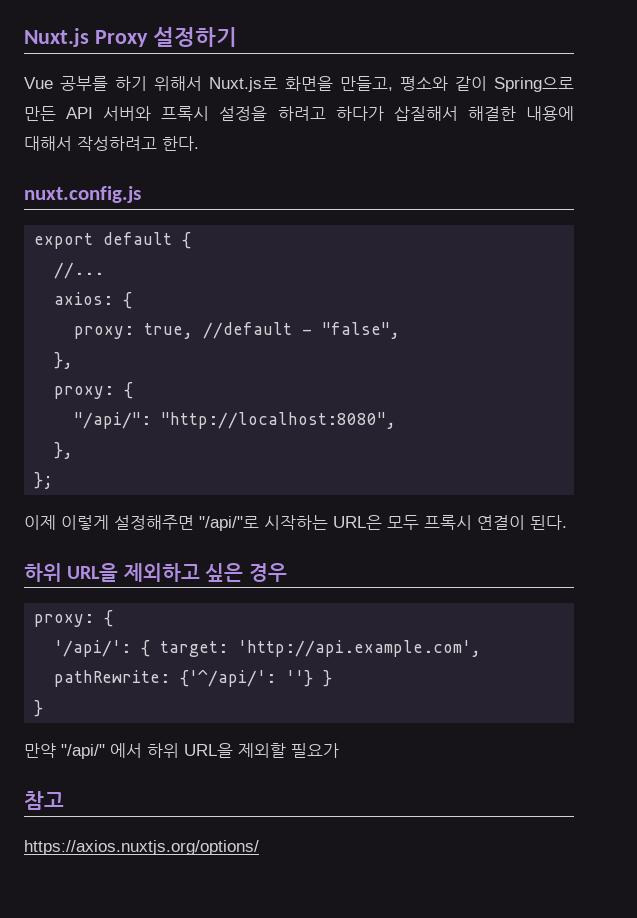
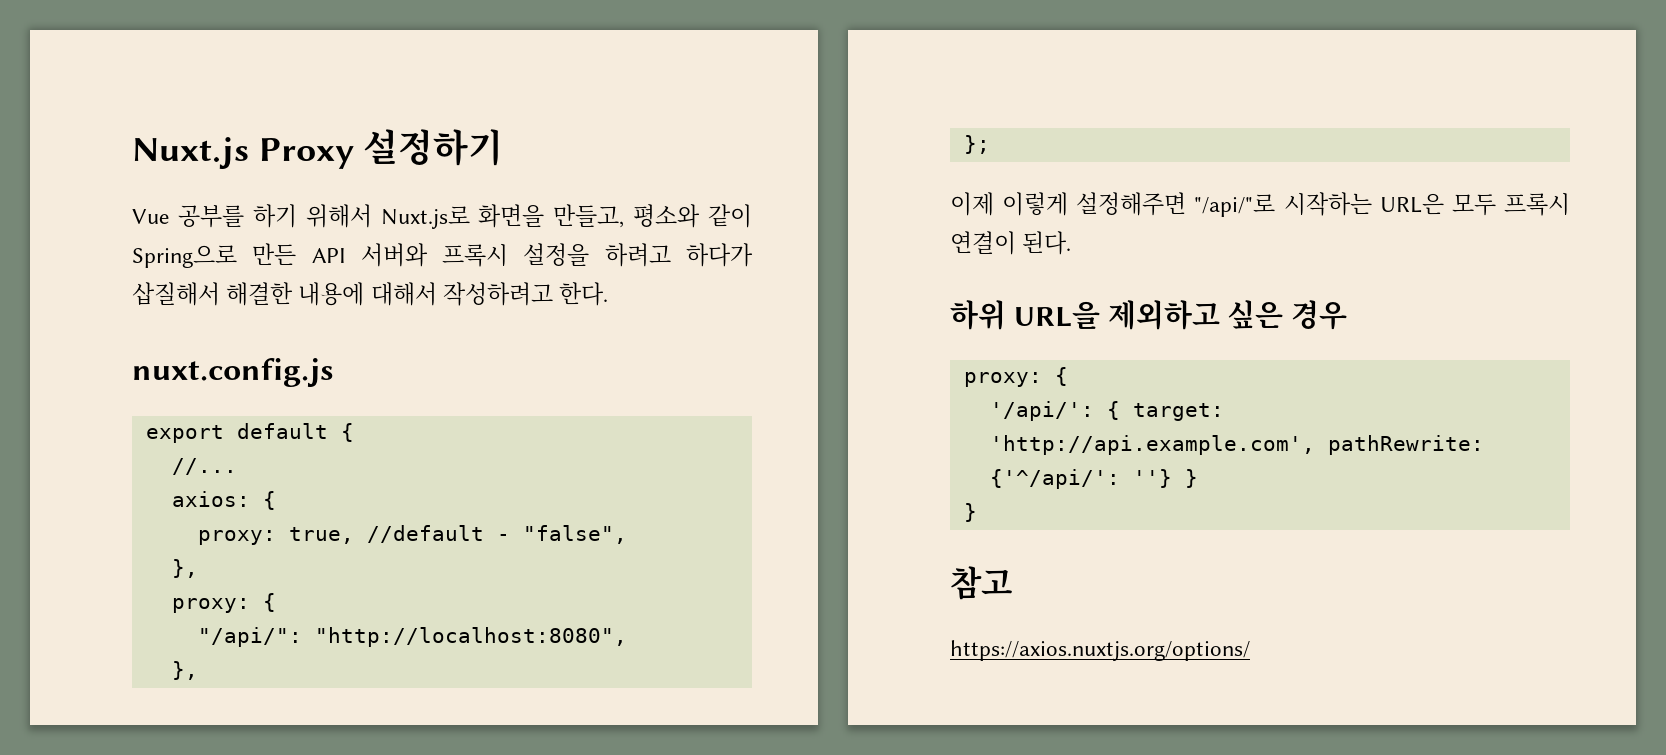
[24,743,339,759] // 만약 "/api/" 에서 하위 URL을 제외할 필요가 -> (977, 512) none

